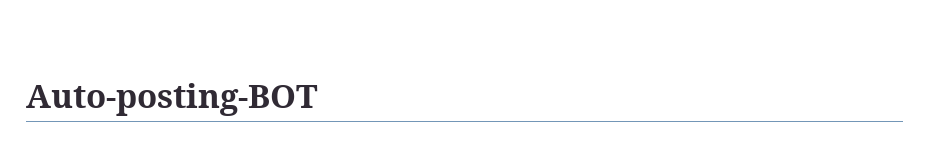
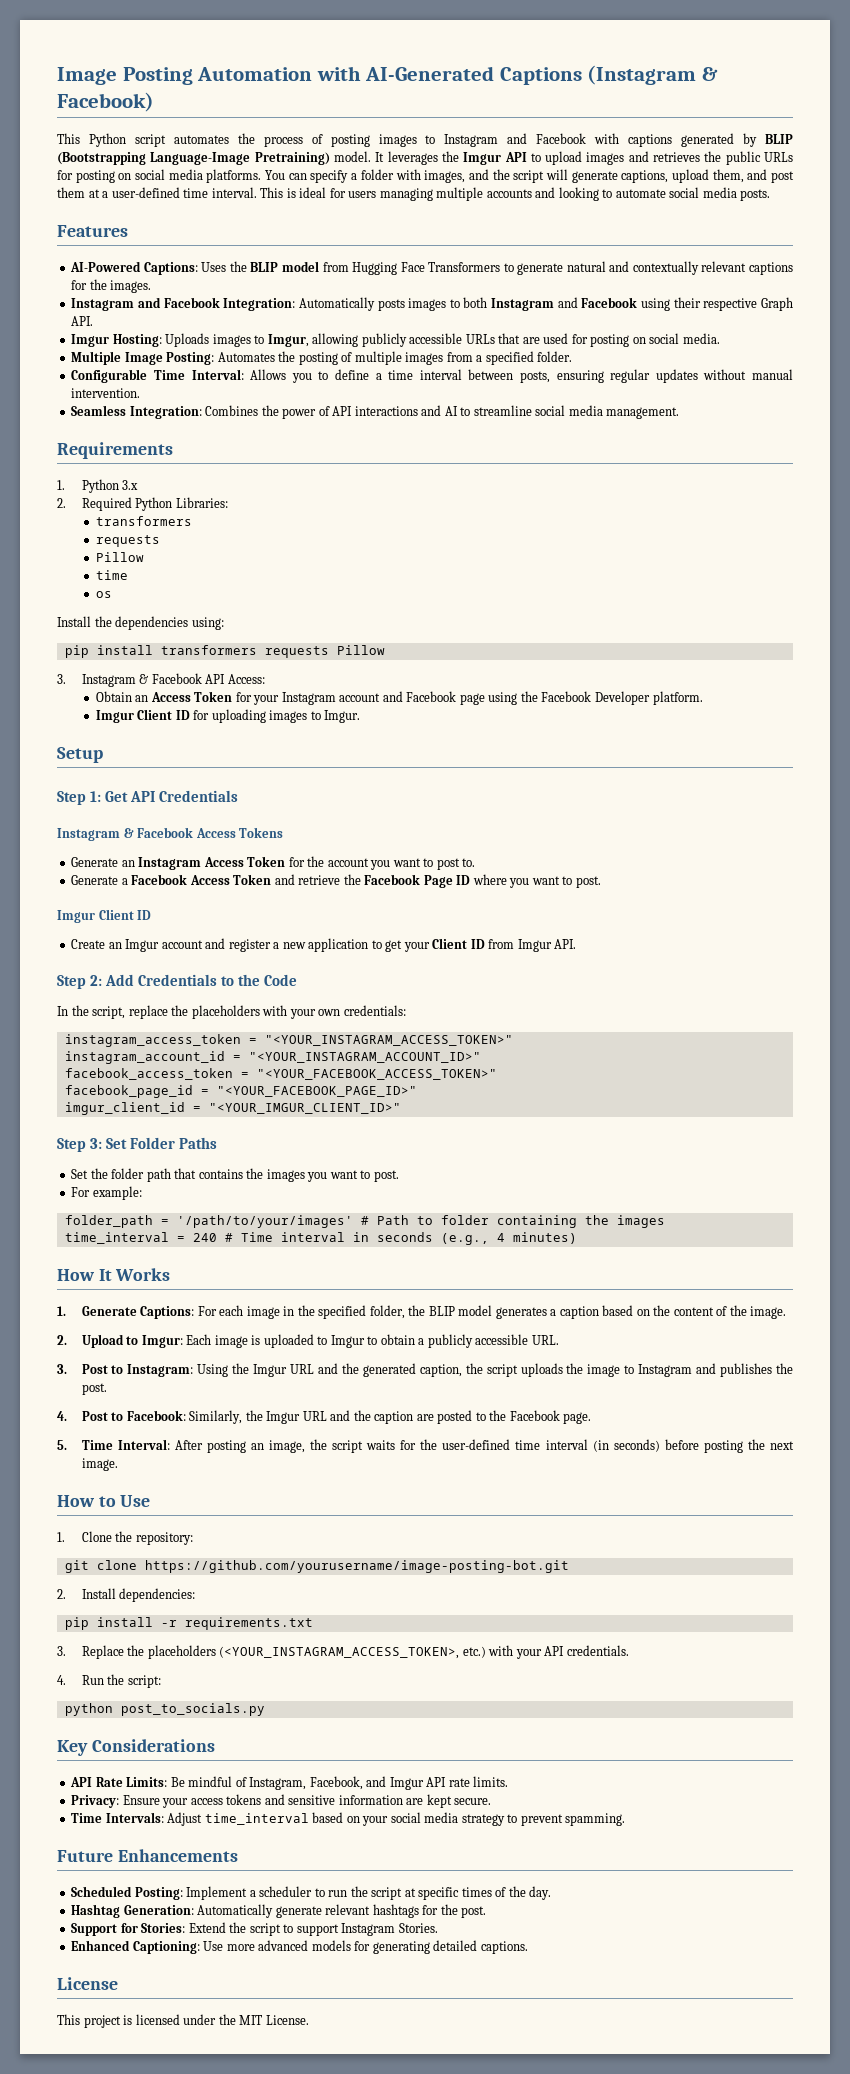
[26,83,318,116] Auto-posting-BOT -> [57,65,718,85] [57,92,154,112] [57,133,794,147] [57,151,793,165] [57,169,794,183] [57,187,771,201] [57,225,128,237] [70,261,794,275] [71,279,152,293] [71,297,793,311] [71,316,94,326] [71,333,720,347] [71,351,573,365] [71,369,794,383] [71,388,141,398] [71,405,680,419] [57,442,173,459] [57,479,139,493] [57,497,228,511] [95,516,192,526] [95,535,160,547] [95,552,144,562] [95,570,128,580] [95,591,112,598] [57,616,224,630] [64,645,385,658] [57,673,265,687] [95,691,703,705] [95,709,361,723] [57,747,103,763] [57,790,239,805] [57,827,284,841] [71,856,476,870] [71,874,601,888] [57,909,152,923] [71,938,577,952] [57,974,298,989] [57,1005,406,1019] [64,1034,513,1047] [64,1051,481,1064] [64,1068,497,1080] [64,1085,417,1098] [64,1102,401,1115] [57,1137,218,1152] [71,1168,399,1182] [71,1186,142,1200] [64,1215,665,1228] [64,1232,577,1245] [57,1268,171,1281] [57,1305,787,1319] [57,1334,559,1348] [57,1363,794,1377] [81,1383,107,1395] [57,1410,592,1424] [57,1439,795,1453] [81,1458,118,1471] [57,1495,151,1507] [57,1531,193,1545] [64,1560,569,1573] [57,1588,196,1602] [64,1617,313,1630] [57,1645,629,1659] [57,1674,161,1688] [64,1703,265,1716] [57,1739,215,1756] [70,1776,509,1790] [71,1794,492,1808] [71,1812,626,1826] [57,1849,238,1862] [71,1886,552,1900] [71,1904,487,1918] [71,1922,438,1936] [71,1940,528,1954] [57,1977,118,1990] [57,2014,309,2028] Image Posting Automation with AI-Generated Captions (Instagram & Facebook) // This Python script automates the process of posting images to Instagram and Facebook with captions generated by BLIP (Bootstrapping Language-Image Pretraining) model. It leverages the Imgur API to upload images and retrieves the public URLs for posting on social media platforms. You can specify a folder with images, and the script will generate captions, upload them, and post them at a user-defined time interval. This is ideal for users managing multiple accounts and looking to automate social media posts. // Features // AI-Powered Captions: Uses the BLIP model from Hugging Face Transformers to generate natural and contextually relevant captions for the images. // Instagram and Facebook Integration: Automatically posts images to both Instagram and Facebook using their respective Graph API. // Imgur Hosting: Uploads images to Imgur, allowing publicly accessible URLs that are used for posting on social media. // Multiple Image Posting: Automates the posting of multiple images from a specified folder. // Configurable Time Interval: Allows you to define a time interval between posts, ensuring regular updates without manual intervention. // Seamless Integration: Combines the power of API interactions and AI to streamline social media management. // Requirements // 1. Python 3.x // 2. Required Python Libraries: // transformers // requests // Pillow // time // os // Install the dependencies using: // pip install transformers requests Pillow // 3. Instagram & Facebook API Access: // Obtain an Access Token for your Instagram account and Facebook page using the Facebook Developer platform. // Imgur Client ID for uploading images to Imgur. // Setup // Step 1: Get API Credentials // Instagram & Facebook Access Tokens // Generate an Instagram Access Token for the account you want to post to. // Generate a Facebook Access Token and retrieve the Facebook Page ID where you want to post. // Imgur Client ID // Create an Imgur account and register a new application to get your Client ID from Imgur API. // Step 2: Add Credentials to the Code // In the script, replace the placeholders with your own credentials: // instagram_access_token = "<YOUR_INSTAGRAM_ACCESS_TOKEN>" // instagram_account_id = "<YOUR_INSTAGRAM_ACCOUNT_ID>" // facebook_access_token = "<YOUR_FACEBOOK_ACCESS_TOKEN>" // facebook_page_id = "<YOUR_FACEBOOK_PAGE_ID>" // imgur_client_id = "<YOUR_IMGUR_CLIENT_ID>" // Step 3: Set Folder Paths // Set the folder path that contains the images you want to post. // For example: // folder_path = '/path/to/your/images' # Path to folder containing the images // time_interval = 240 # Time interval in seconds (e.g., 4 minutes) // How It Works // 1. Generate Captions: For each image in the specified folder, the BLIP model generates a caption based on the content of the image. // 2. Upload to Imgur: Each image is uploaded to Imgur to obtain a publicly accessible URL. // 3. Post to Instagram: Using the Imgur URL and the generated caption, the script uploads the image to Instagram and publishes the post. // 4. Post to Facebook: Similarly, the Imgur URL and the caption are posted to the Facebook page. // 5. Time Interval: After posting an image, the script waits for the user-defined time interval (in seconds) before posting the next image. // How to Use // 1. Clone the repository: // git clone https://github.com/yourusername/image-posting-bot.git // 2. Install dependencies: // pip install -r requirements.txt // 3. Replace the placeholders (<YOUR_INSTAGRAM_ACCESS_TOKEN>, etc.) with your API credentials. // 4. Run the script: // python post_to_socials.py // Key Considerations // API Rate Limits: Be mindful of Instagram, Facebook, and Imgur API rate limits. // Privacy: Ensure your access tokens and sensitive information are kept secure. // Time Intervals: Adjust time_interval based on your social media strategy to prevent spamming. // Future Enhancements // Scheduled Posting: Implement a scheduler to run the script at specific times of the day. // Hashtag Generation: Automatically generate relevant hashtags for the post. // Support for Stories: Extend the script to support Instagram Stories. // Enhanced Captioning: Use more advanced models for generating detailed captions. // License // This project is licensed under the MIT License.

